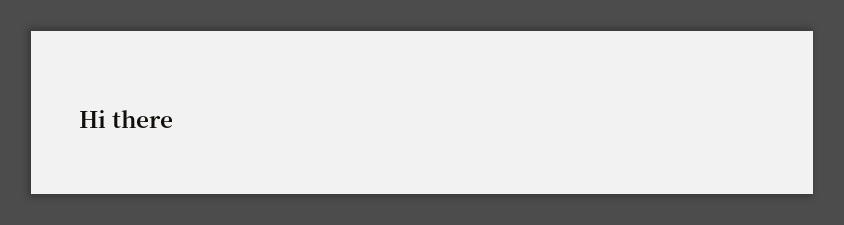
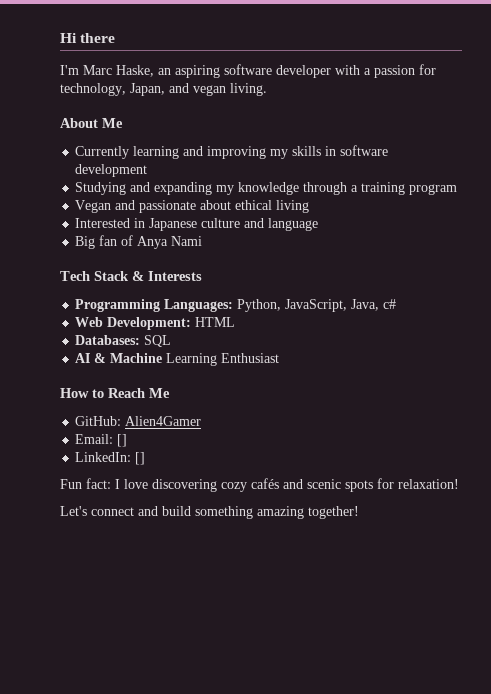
(174, 119) none -> [60,64,436,78] [60,83,267,96] [60,118,123,128] [75,145,389,159] [75,164,148,177] [75,182,458,195] [75,200,310,213] [75,218,319,231] [75,235,203,249] [60,271,202,281] [75,299,397,312] [75,317,236,330] [75,335,172,347] [75,353,280,366] [60,388,170,398] [75,416,202,426] [75,434,128,447] [75,452,146,465] [60,478,459,492] [60,506,359,519] // I'm Marc Haske, an aspiring software developer with a passion for technology, Japan, and vegan living. // About Me // Currently learning and improving my skills in software development // Studying and expanding my knowledge through a training program // Vegan and passionate about ethical living // Interested in Japanese culture and language // Big fan of Anya Nami // Tech Stack & Interests // Programming Languages: Python, JavaScript, Java, c# // Web Development: HTML // Databases: SQL // AI & Machine Learning Enthusiast // How to Reach Me // GitHub: Alien4Gamer // Email: [] // LinkedIn: [] // Fun fact: I love discovering cozy cafés and scenic spots for relaxation! // Let's connect and build something amazing together!

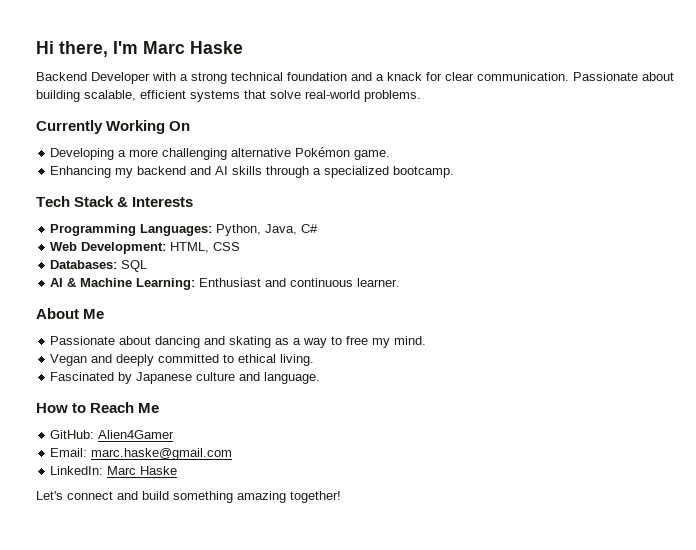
[80,33,116,43] there // -> [59,41,108,57] there,
[116,64,436,78] [60,83,267,96] [60,118,123,128] [75,145,389,159] [75,164,148,177] [75,182,458,195] [75,200,310,213] [75,218,319,231] [75,235,203,249] Haske, an aspiring software developer with a passion for technology, Japan, and vegan living. // About Me // Currently learning and improving my skills in software development // Studying and expanding my knowledge through a training program // Vegan and passionate about ethical living // Interested in Japanese culture and language // Big fan of Anya Nami -> [190,41,243,54] [36,72,674,84] [36,90,421,102] [36,120,191,134] [50,147,391,160] [50,166,455,178] Haske // Backend Developer with a strong technical foundation and a knack for clear communication. Passionate about building scalable, efficient systems that solve real-world problems. // Currently Working On // Developing a more challenging alternative Pokémon game. // Enhancing my backend and AI skills through a specialized bootcamp.
[285,299,397,312] JavaScript, Java, c# -> [265,224,319,235] Java, C#
[195,317,236,327] HTML -> [170,242,241,253] HTML, CSS
[166,353,218,366] Learning -> [136,278,196,290] Learning:
(280, 358) none -> [265,278,401,287] [36,308,105,319] [50,336,427,348] [50,354,315,366] [50,372,321,384] and continuous learner. // About Me // Passionate about dancing and skating as a way to free my mind. // Vegan and deeply committed to ethical living. // Fascinated by Japanese culture and language.
[117,434,128,447] [] -> [91,448,233,460] marc.haske@gmail.com
[135,452,146,465] [60,478,459,492] [] // Fun fact: I love discovering cozy cafés and scenic spots for relaxation! -> [107,466,178,475] Marc Haske

